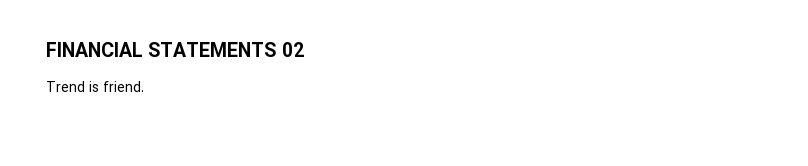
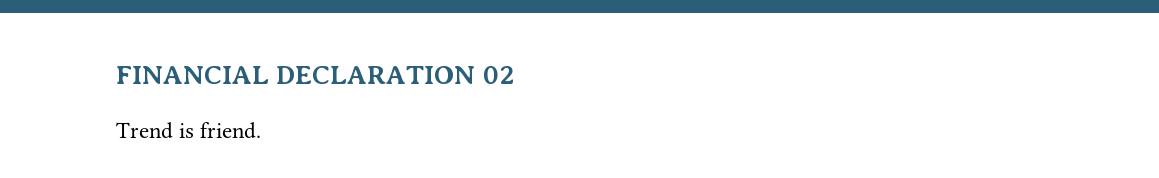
[148,42,277,57] STATEMENTS -> [276,66,476,84] DECLARATION

